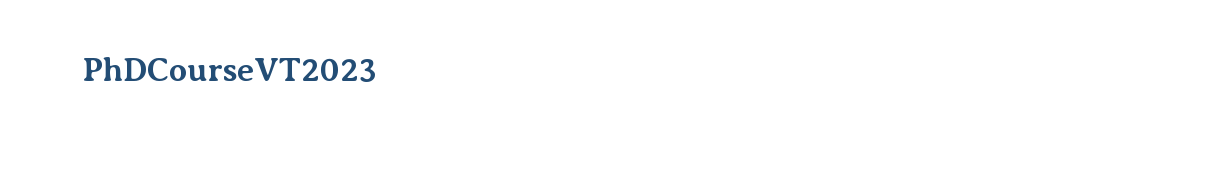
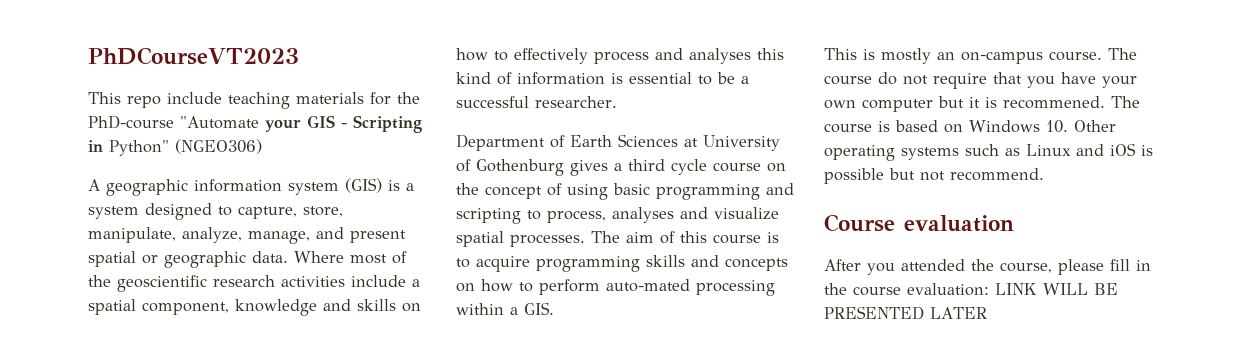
(377, 69) none -> [88,92,420,109] [88,115,422,133] [88,139,262,156] [88,178,414,196] [88,203,343,220] [88,227,406,244] [88,251,407,268] [88,275,420,292] [88,299,421,316] [456,48,784,64] [456,72,749,85] [456,96,617,108] [456,134,780,151] [456,159,786,176] [456,183,794,200] [456,207,779,224] [456,231,779,247] [456,255,788,272] [456,279,775,296] [456,302,554,315] [824,48,1137,64] [824,72,1137,89] [824,96,1140,112] [824,120,1116,133] [824,143,1153,161] [824,168,1044,184] [824,214,1014,232] [824,259,1151,275] [824,283,1118,296] [824,306,987,320] // This repo include teaching materials for the PhD-course "Automate your GIS - Scripting in Python" (NGEO306) // A geographic information system (GIS) is a system designed to capture, store, manipulate, analyze, manage, and present spatial or geographic data. Where most of the geoscientific research activities include a spatial component, knowledge and skills on how to effectively process and analyses this kind of information is essential to be a successful researcher. // Department of Earth Sciences at University of Gothenburg gives a third cycle course on the concept of using basic programming and scripting to process, analyses and visualize spatial processes. The aim of this course is to acquire programming skills and concepts on how to perform auto-mated processing within a GIS. // This is mostly an on-campus course. The course do not require that you have your own computer but it is recommened. The course is based on Windows 10. Other operating systems such as Linux and iOS is possible but not recommend. // Course evaluation // After you attended the course, please fill in the course evaluation: LINK WILL BE PRESENTED LATER

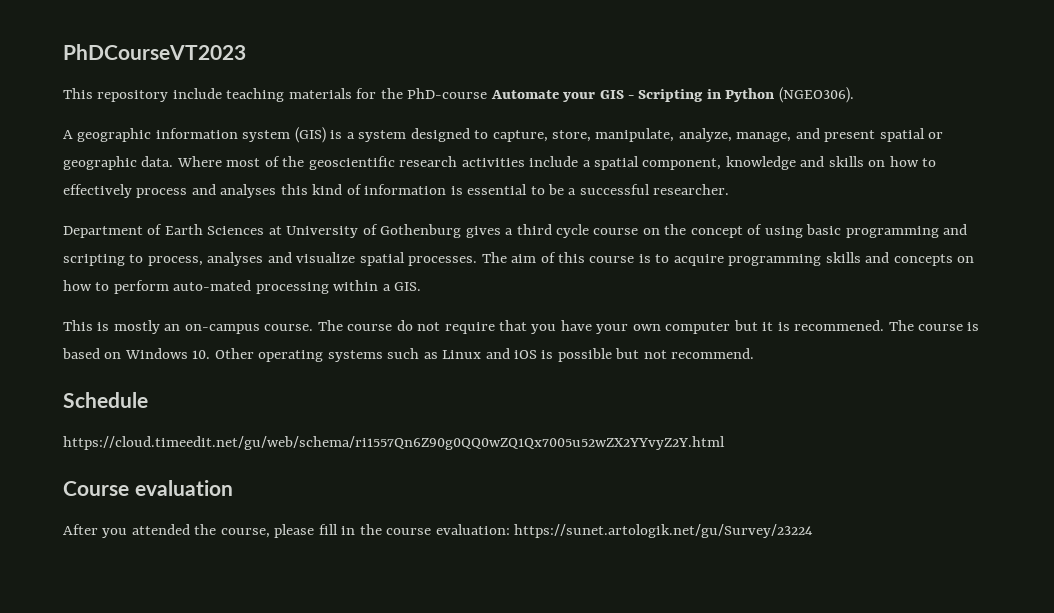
[127,96,161,108] repo -> [97,90,169,102] repository
[180,116,259,129] "Automate -> [490,90,559,99] Automate
[109,139,262,156] Python" (NGEO306) -> [725,87,854,103] Python (NGEO306).
(1044, 174) none -> [63,392,148,408] [63,436,725,450] // Schedule // https://cloud.timeedit.net/gu/web/schema/ri1557Qn6Z90g0QQ0wZQ1Qx7005u52wZX2YYvyZ2Y.html
[995,283,1118,295] [824,306,987,320] LINK WILL BE PRESENTED LATER -> [514,524,814,538] https://sunet.artologik.net/gu/Survey/23224

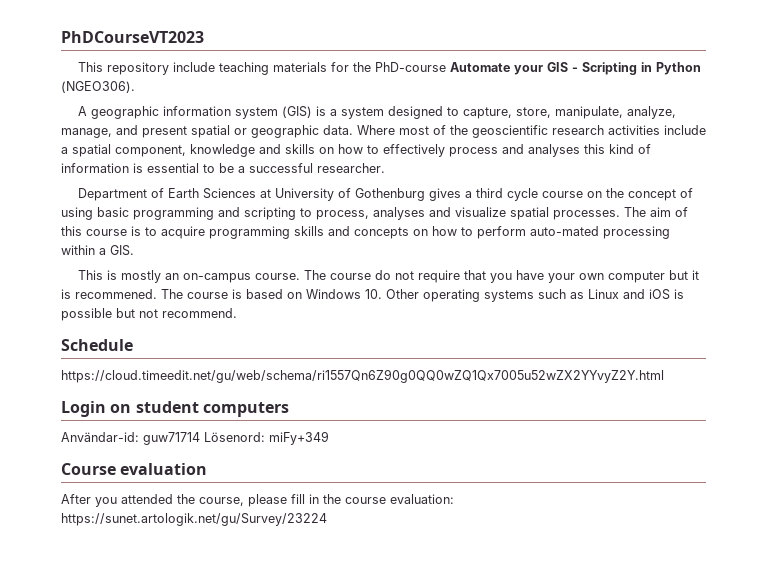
(725, 443) none -> [61,401,289,417] [61,431,329,445] // Login on student computers // Användar-id: guw71714 Lösenord: miFy+349

